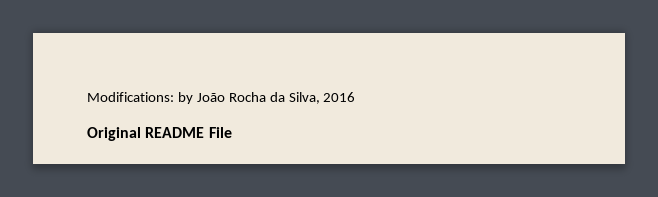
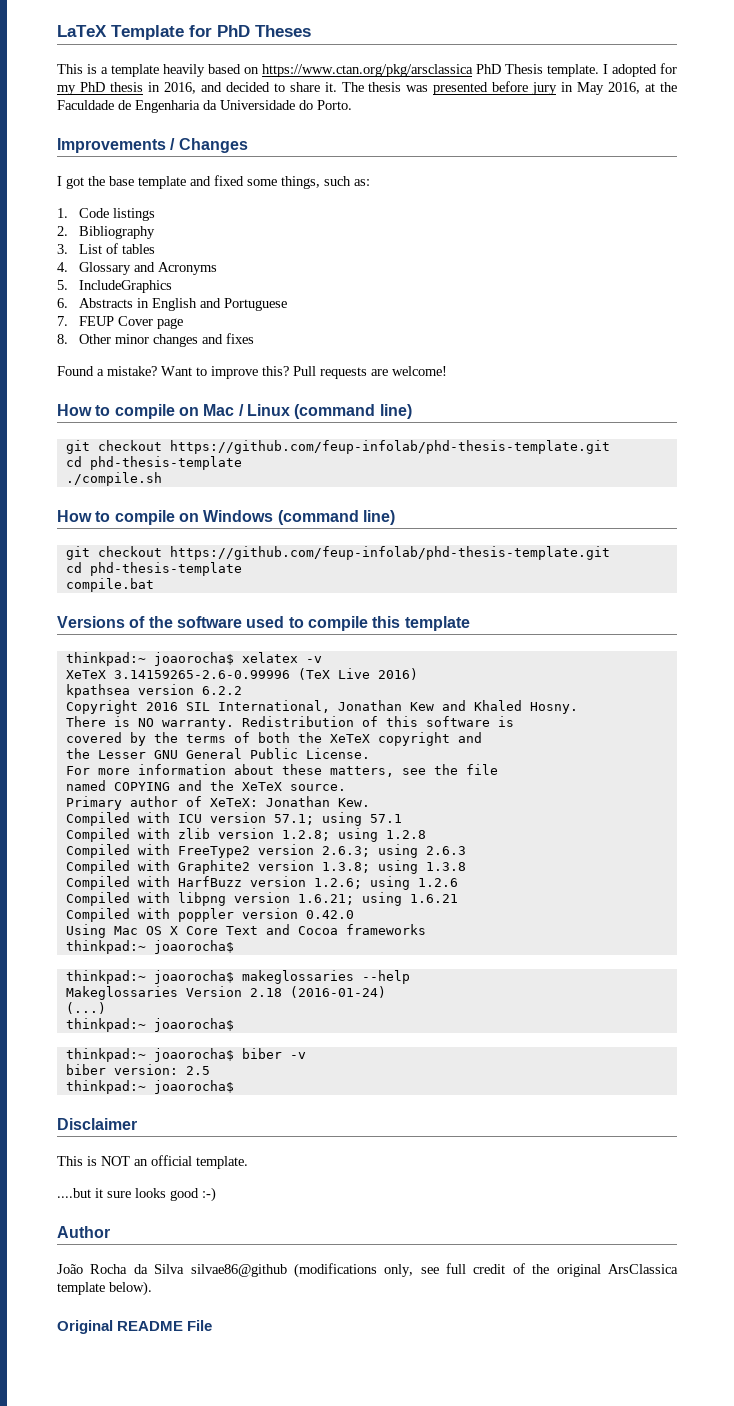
[87,92,356,104] Modifications: by João Rocha da Silva, 2016 -> [57,25,311,40] [57,63,677,77] [57,81,677,95] [57,100,352,113] [57,138,248,153] [57,175,370,189] [57,208,156,221] [57,226,156,239] [57,243,156,254] [57,262,218,275] [57,280,173,293] [57,298,288,311] [57,316,184,329] [57,333,255,347] [57,366,447,379] [57,404,412,419] [65,440,610,454] [65,456,242,470] [65,472,162,486] [57,510,395,525] [65,546,610,560] [65,562,242,576] [65,578,154,592] [57,616,470,631] [65,652,322,666] [65,668,418,680] [65,684,242,698] [65,700,578,714] [65,716,514,730] [65,732,482,746] [65,748,370,759] [65,764,498,777] [65,780,346,791] [65,796,370,810] [65,812,402,826] [65,828,426,842] [65,844,466,858] [65,860,466,874] [65,876,458,890] [65,892,458,906] [65,908,354,922] [65,924,426,938] [65,940,234,954] [65,970,410,984] [65,986,386,1000] [65,1002,106,1014] [65,1018,234,1032] [65,1048,306,1062] [65,1064,210,1075] [65,1080,234,1094] [57,1118,137,1130] [57,1155,248,1169] [57,1187,216,1202] [57,1226,110,1238] [57,1263,678,1278] [57,1281,152,1296] LaTeX Template for PhD Theses // This is a template heavily based on https://www.ctan.org/pkg/arsclassica PhD Thesis template. I adopted for my PhD thesis in 2016, and decided to share it. The thesis was presented before jury in May 2016, at the Faculdade de Engenharia da Universidade do Porto. // Improvements / Changes // I got the base template and fixed some things, such as: // 1. Code listings // 2. Bibliography // 3. List of tables // 4. Glossary and Acronyms // 5. IncludeGraphics // 6. Abstracts in English and Portuguese // 7. FEUP Cover page // 8. Other minor changes and fixes // Found a mistake? Want to improve this? Pull requests are welcome! // How to compile on Mac / Linux (command line) // git checkout https://github.com/feup-infolab/phd-thesis-template.git // cd phd-thesis-template // ./compile.sh // How to compile on Windows (command line) // git checkout https://github.com/feup-infolab/phd-thesis-template.git // cd phd-thesis-template // compile.bat // Versions of the software used to compile this template // thinkpad:~ joaorocha$ xelatex -v // XeTeX 3.14159265-2.6-0.99996 (TeX Live 2016) // kpathsea version 6.2.2 // Copyright 2016 SIL International, Jonathan Kew and Khaled Hosny. // There is NO warranty. Redistribution of this software is // covered by the terms of both the XeTeX copyright and // the Lesser GNU General Public License. // For more information about these matters, see the file // named COPYING and the XeTeX source. // Primary author of XeTeX: Jonathan Kew. // Compiled with ICU version 57.1; using 57.1 // Compiled with zlib version 1.2.8; using 1.2.8 // Compiled with FreeType2 version 2.6.3; using 2.6.3 // Compiled with Graphite2 version 1.3.8; using 1.3.8 // Compiled with HarfBuzz version 1.2.6; using 1.2.6 // Compiled with libpng version 1.6.21; using 1.6.21 // Compiled with poppler version 0.42.0 // Using Mac OS X Core Text and Cocoa frameworks // thinkpad:~ joaorocha$ // thinkpad:~ joaorocha$ makeglossaries --help // Makeglossaries Version 2.18 (2016-01-24) // (...) // thinkpad:~ joaorocha$ // thinkpad:~ joaorocha$ biber -v // biber version: 2.5 // thinkpad:~ joaorocha$ // Disclaimer // This is NOT an official template. // ....but it sure looks good :-) // Author // João Rocha da Silva silvae86@github (modifications only, see full credit of the original ArsClassica template below).

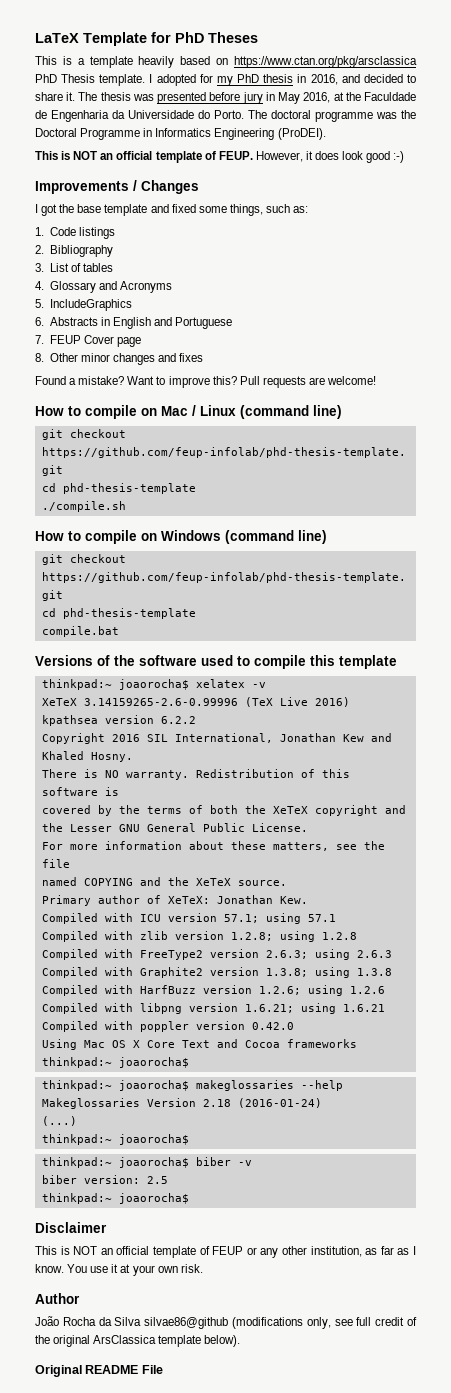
(352, 105) none -> [248,110,416,122] [35,128,326,140] [35,151,405,163] The doctoral programme was the Doctoral Programme in Informatics Engineering (ProDEI). // This is NOT an official template of FEUP. However, it does look good :-)
[196,1156,248,1169] [57,1187,216,1202] template. // ....but it sure looks good :-) -> [152,1246,417,1258] [35,1264,203,1276] template of FEUP or any other institution, as far as I know. You use it at your own risk.

